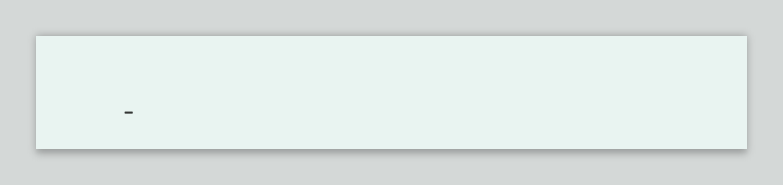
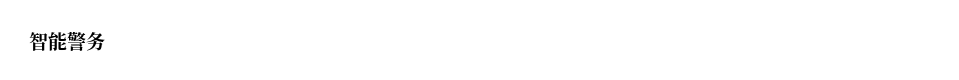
[123,111,134,118] - -> [29,31,105,51] 智能警务

